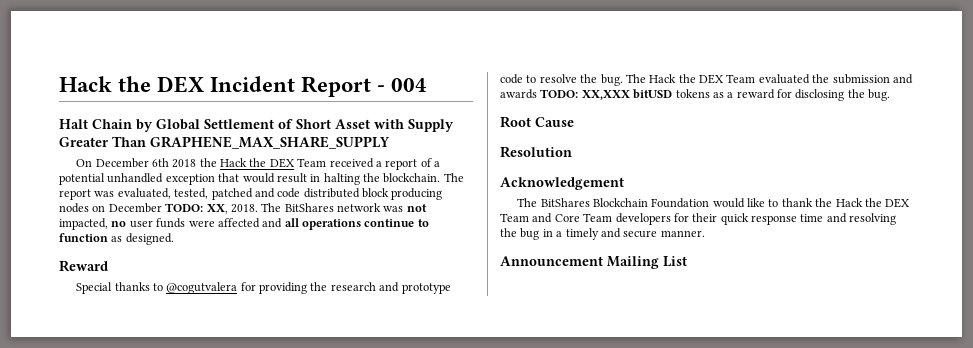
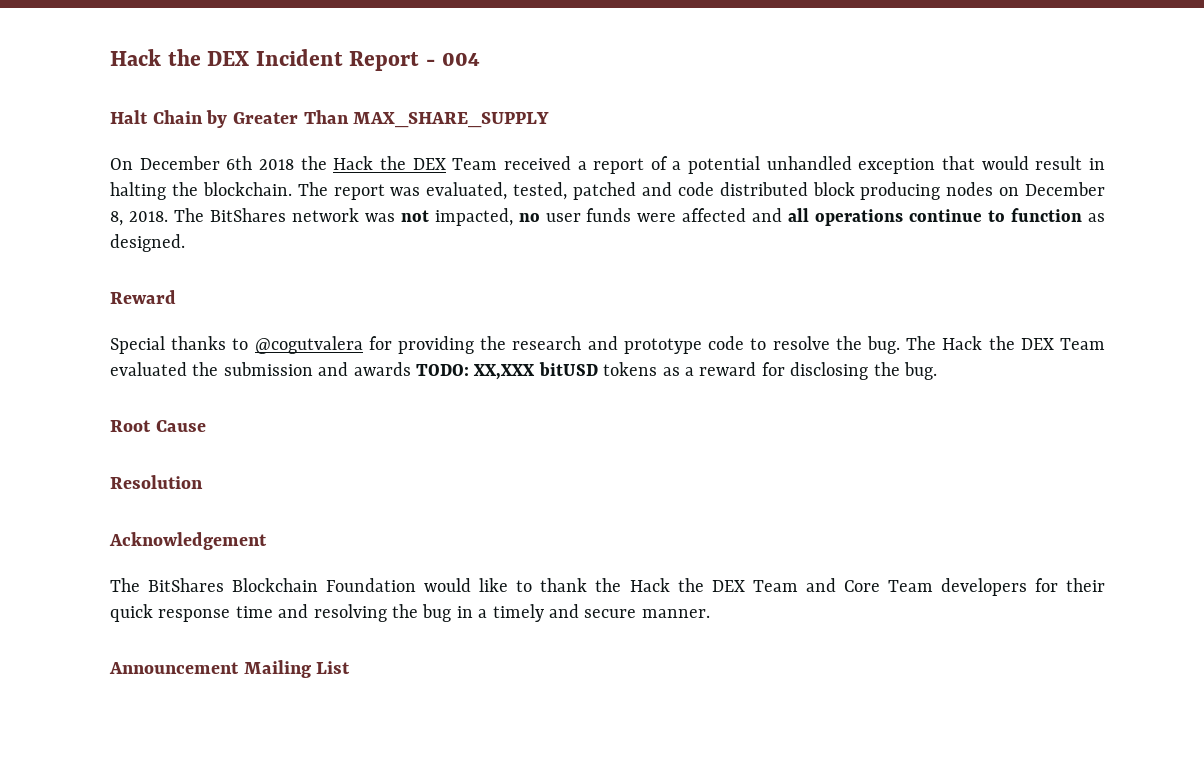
[156,119,454,132] Global Settlement of Short Asset with Supply -> (228, 119) none
[150,136,390,149] GRAPHENE_MAX_SHARE_SUPPLY -> [353,112,550,128] MAX_SHARE_SUPPLY
[165,203,228,214] TODO: XX, -> [110,211,123,226] 8,

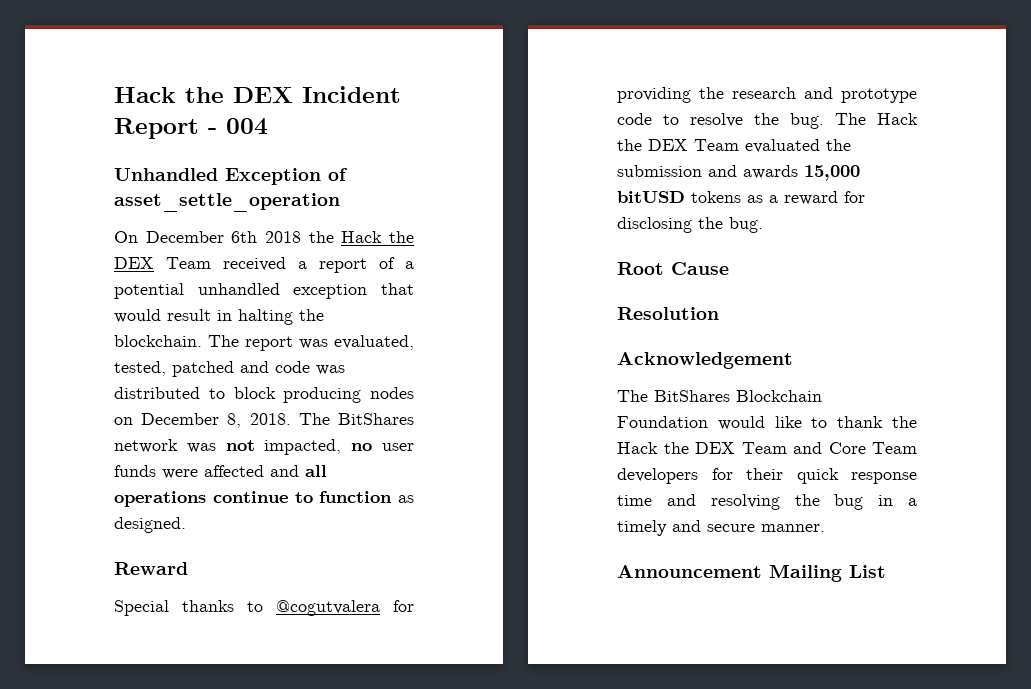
[110,110,550,128] Halt Chain by Greater Than MAX_SHARE_SUPPLY -> [114,168,348,185] [114,193,340,212] Unhandled Exception of asset_settle_operation
[719,182,808,196] distributed -> [316,365,345,375] [114,387,225,399] was distributed to
[416,364,536,380] TODO: XX,XXX -> [804,165,860,181] 15,000

